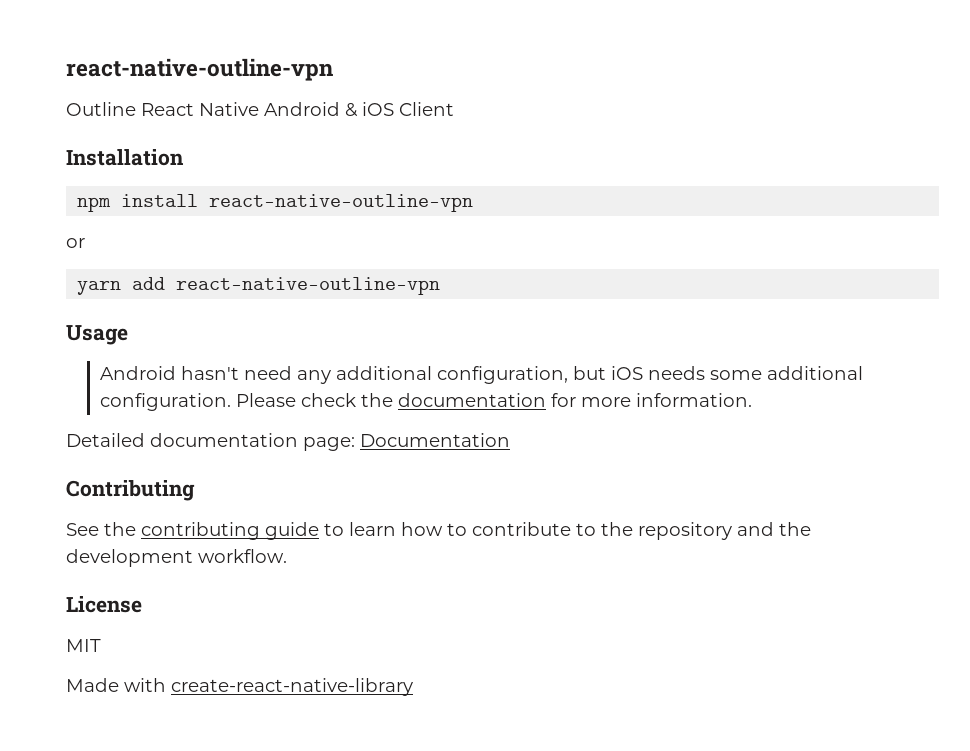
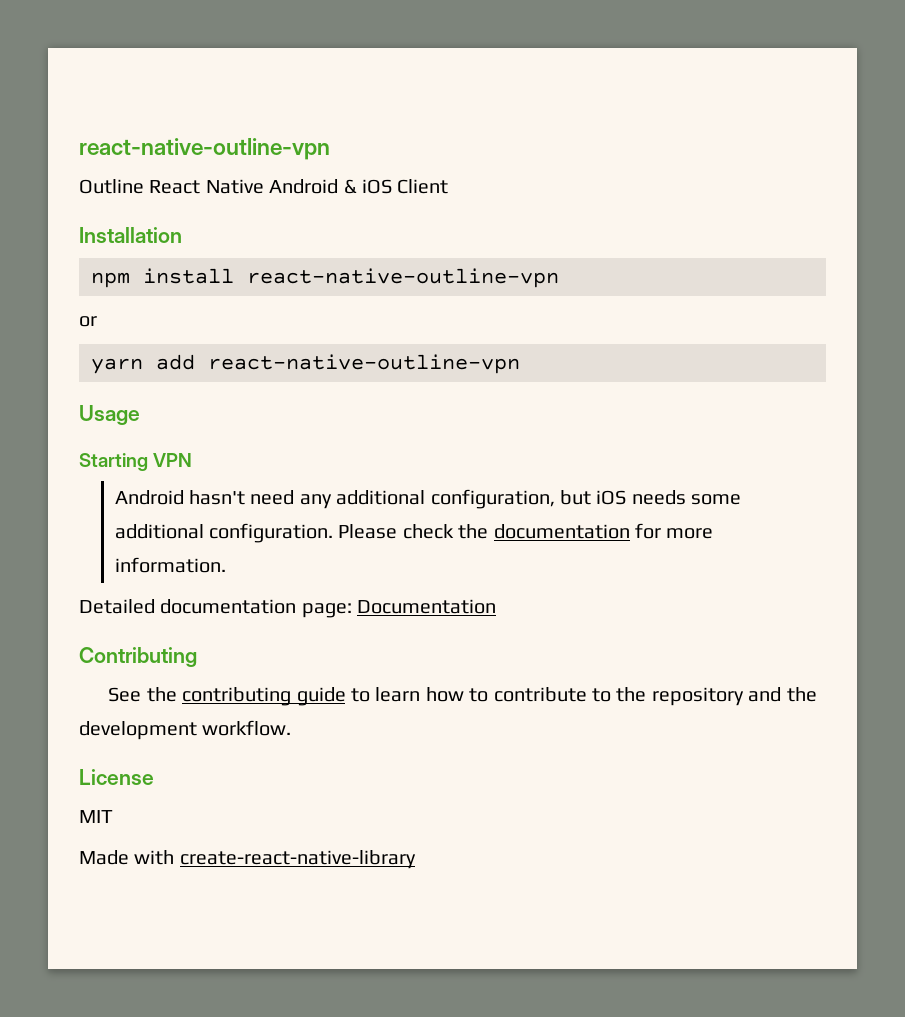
(128, 335) none -> [79,453,193,471] // Starting VPN

